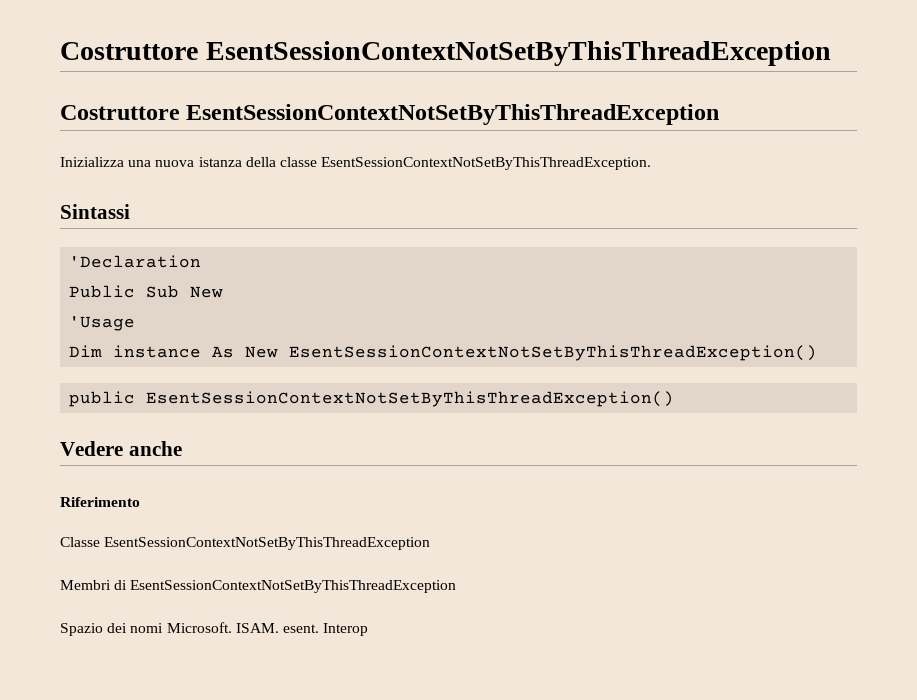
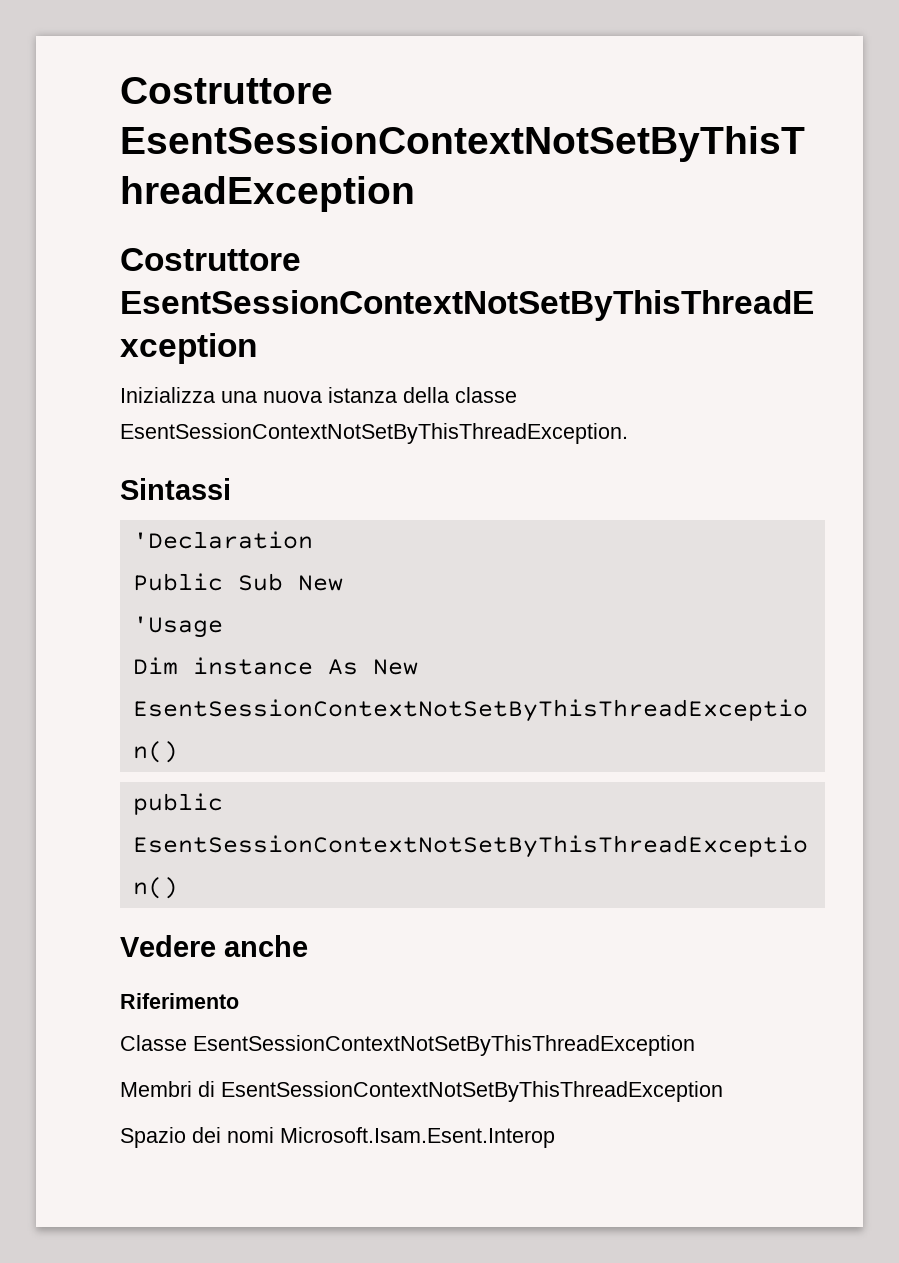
[166,622,369,636] Microsoft. ISAM. esent. Interop -> [280,1127,555,1148] Microsoft.Isam.Esent.Interop

